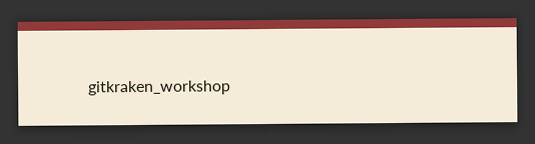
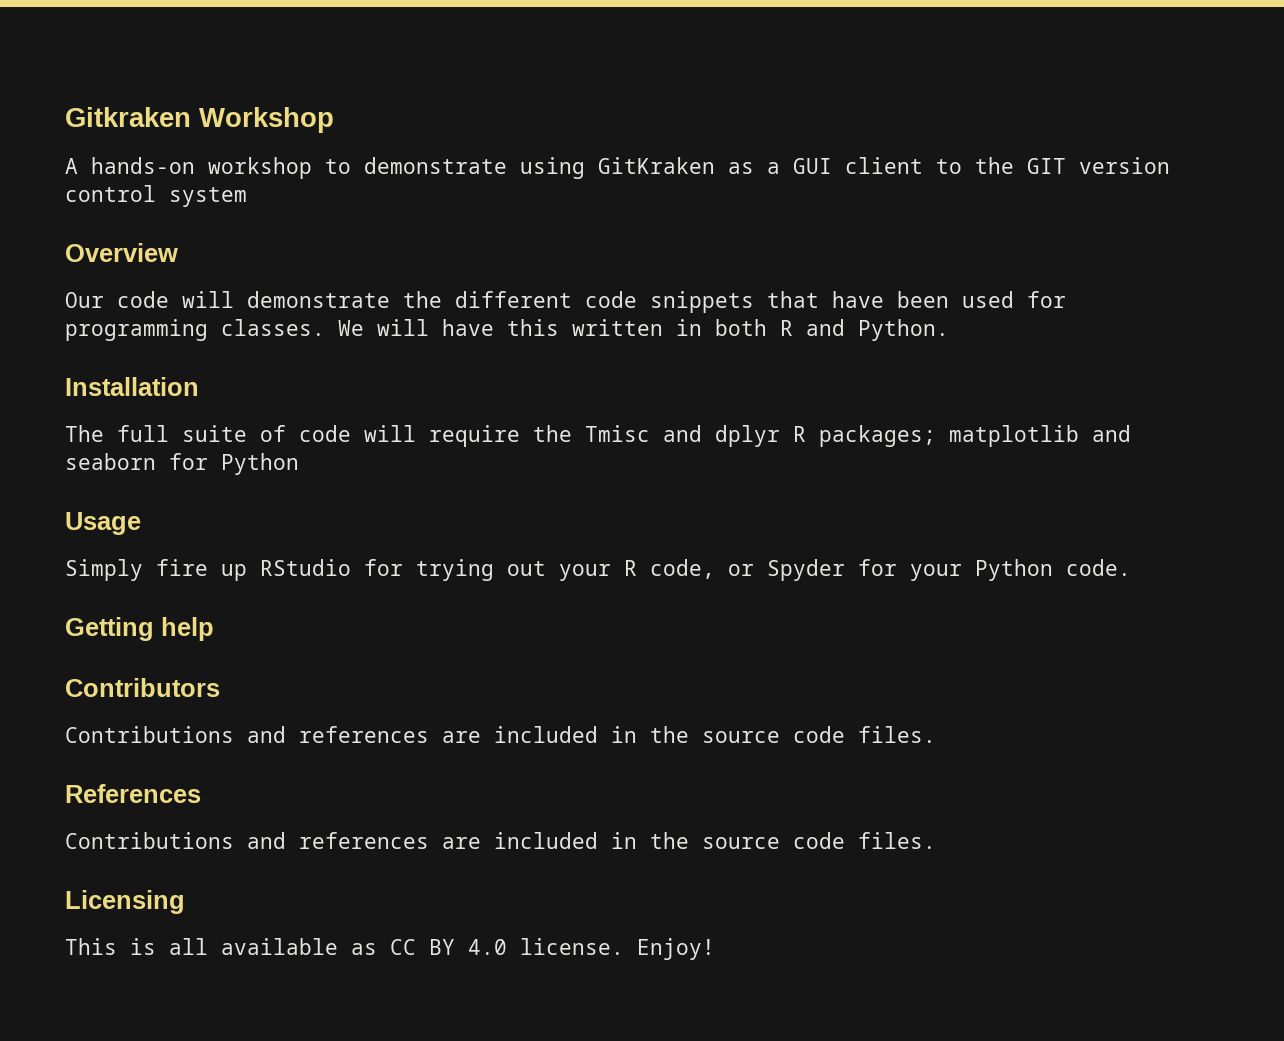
[88,80,231,96] gitkraken_workshop -> [65,107,334,133] [65,157,1170,179] [65,185,247,207] [65,243,178,262] [65,291,1066,313] [65,319,949,341] [65,377,199,396] [65,425,1131,447] [65,453,299,475] [65,512,141,535] [65,559,1131,581] [65,617,214,641] [65,678,220,697] [65,726,936,743] [65,784,201,803] [65,832,936,849] [65,890,185,914] [65,938,715,960] Gitkraken Workshop // A hands-on workshop to demonstrate using GitKraken as a GUI client to the GIT version control system // Overview // Our code will demonstrate the different code snippets that have been used for programming classes. We will have this written in both R and Python. // Installation // The full suite of code will require the Tmisc and dplyr R packages; matplotlib and seaborn for Python // Usage // Simply fire up RStudio for trying out your R code, or Spyder for your Python code. // Getting help // Contributors // Contributions and references are included in the source code files. // References // Contributions and references are included in the source code files. // Licensing // This is all available as CC BY 4.0 license. Enjoy!

